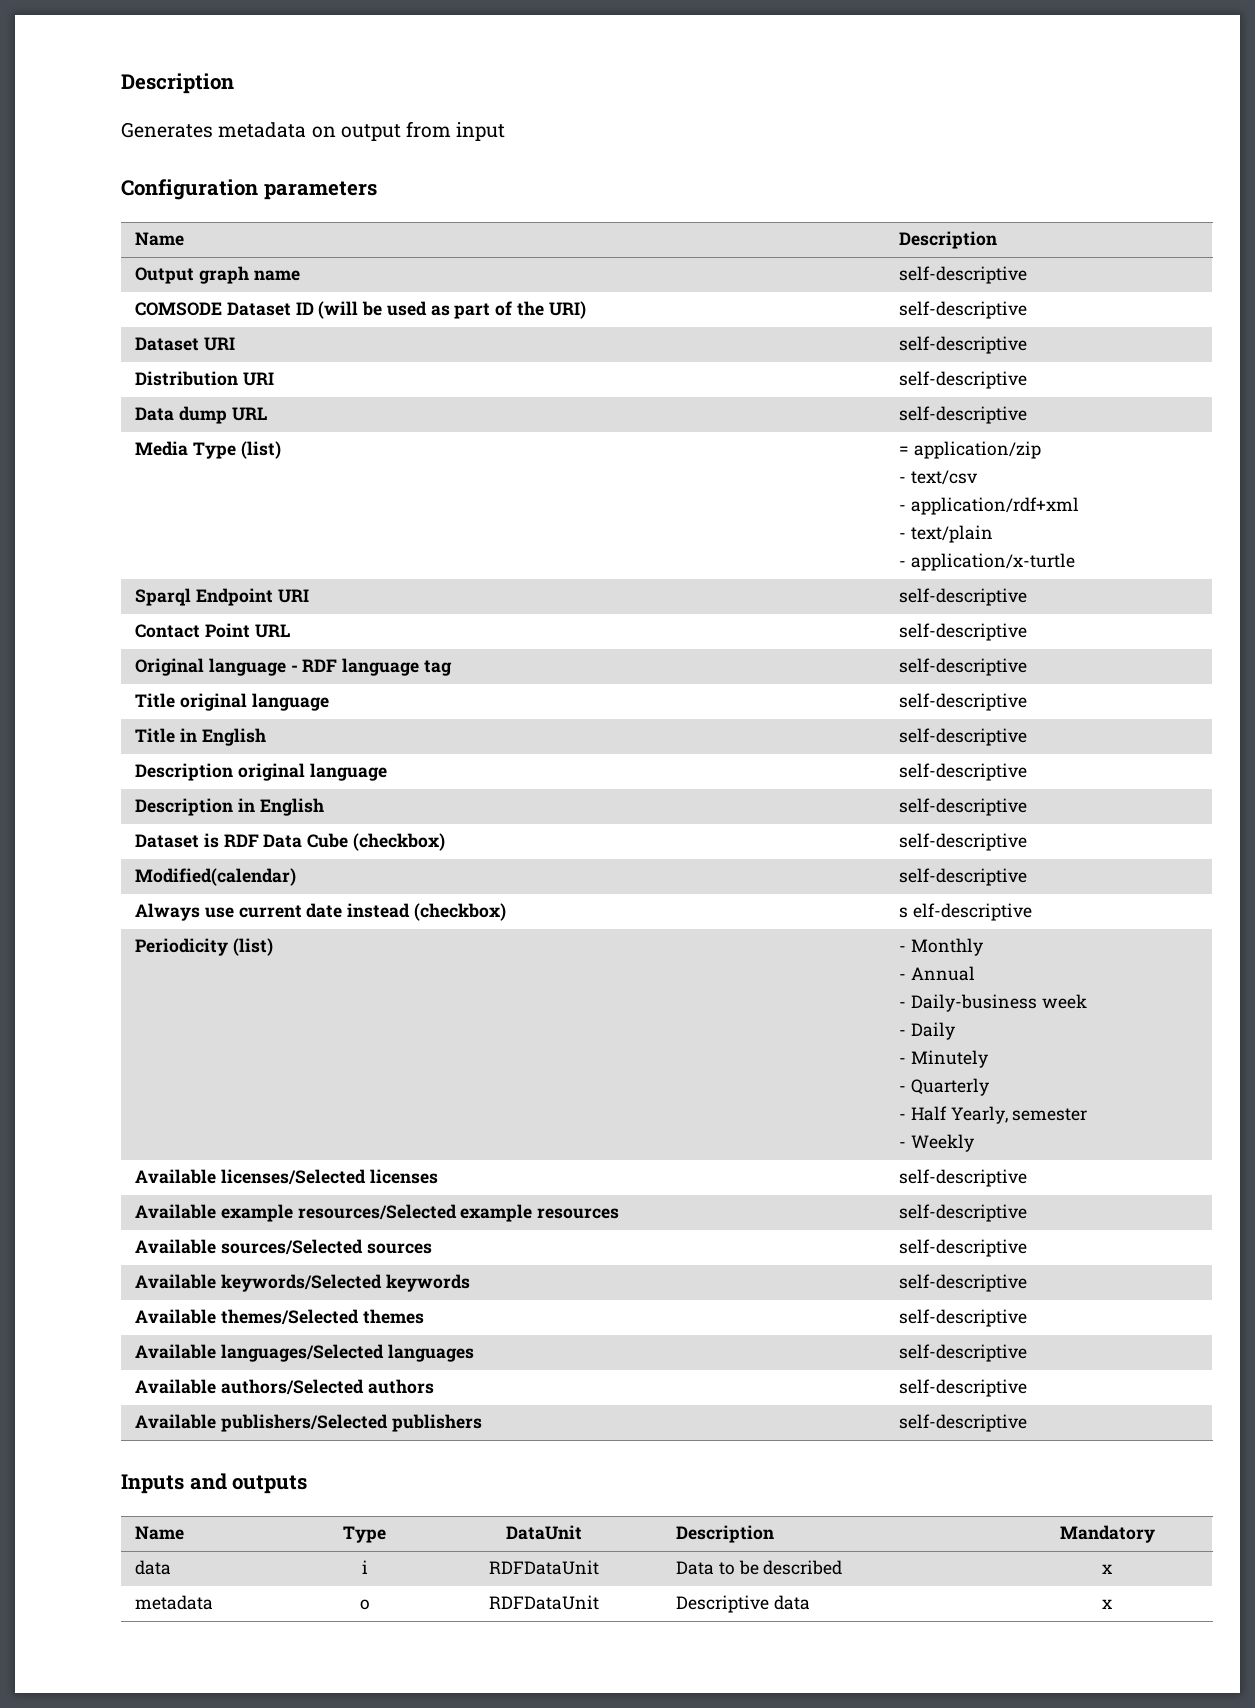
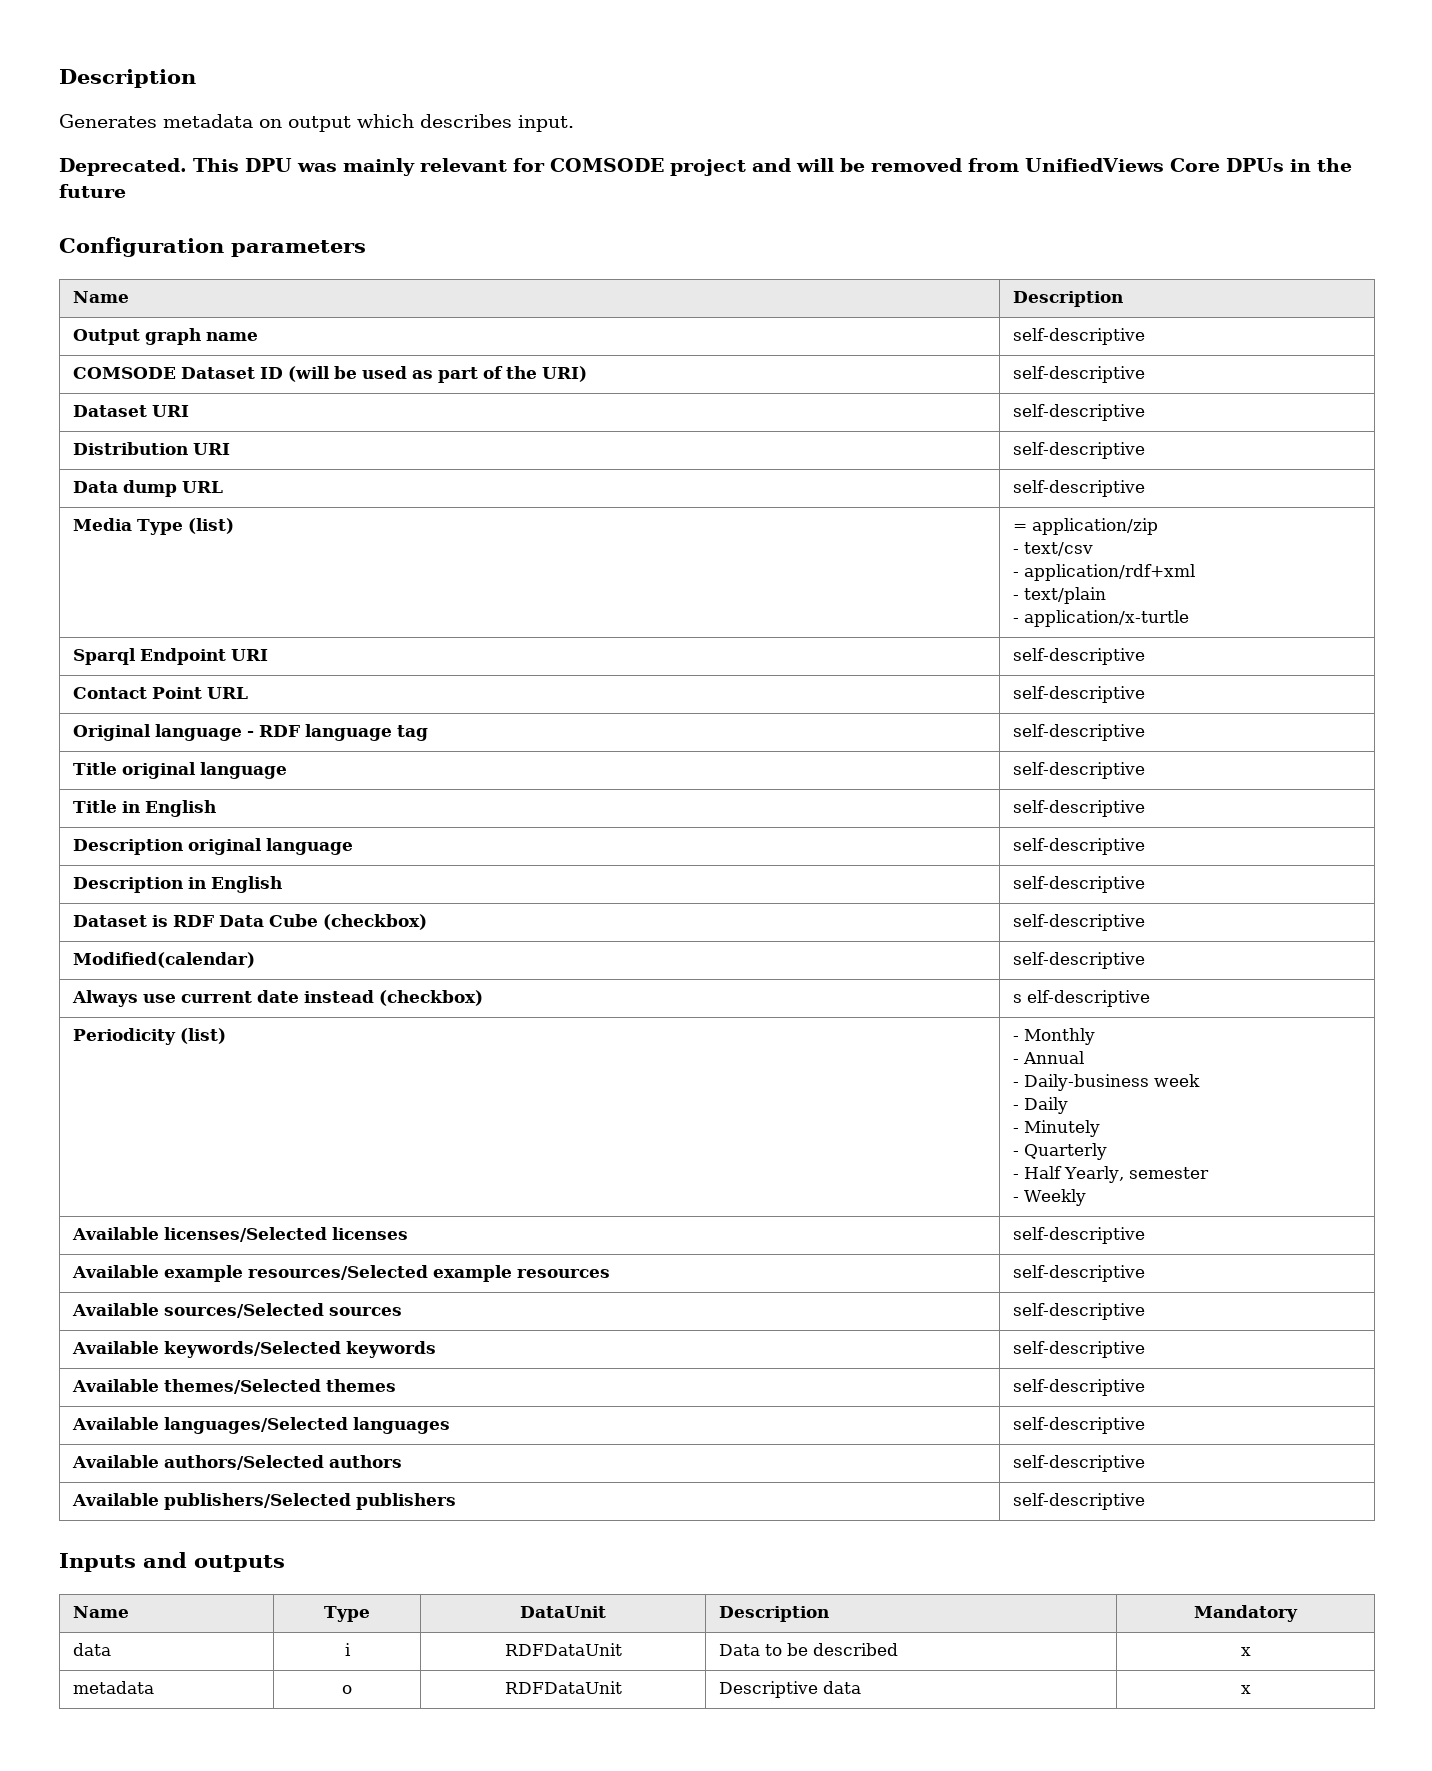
[406,121,506,141] from input -> [357,114,574,132] [59,158,1352,176] [59,184,126,198] which describes input. // Deprecated. This DPU was mainly relevant for COMSODE project and will be removed from UnifiedViews Core DPUs in the future

